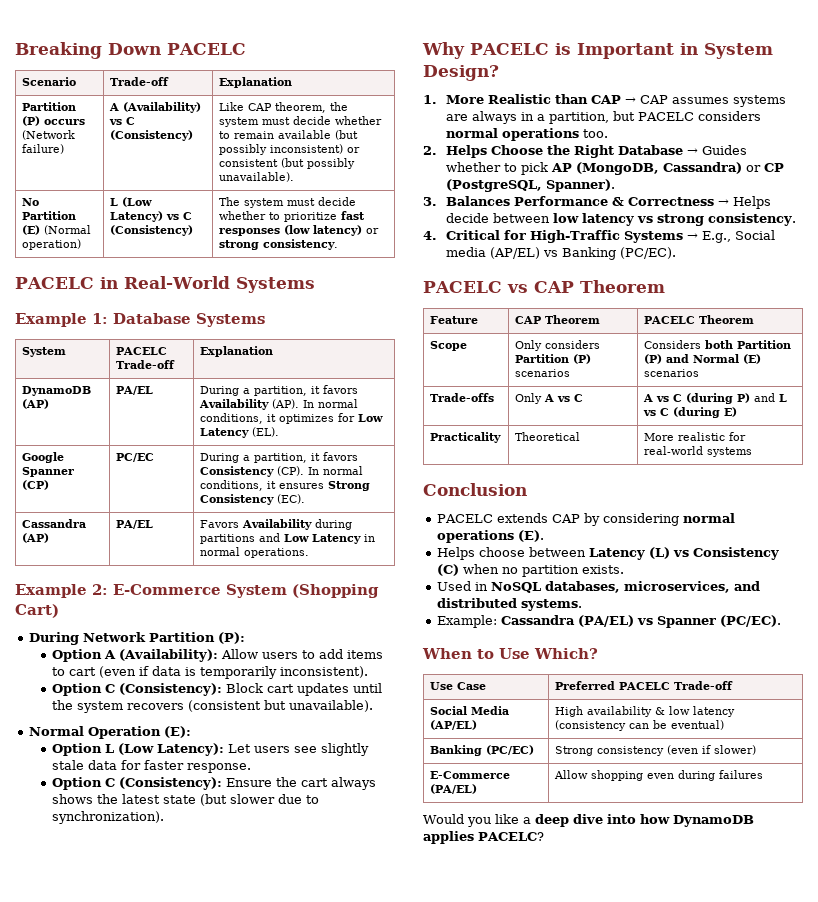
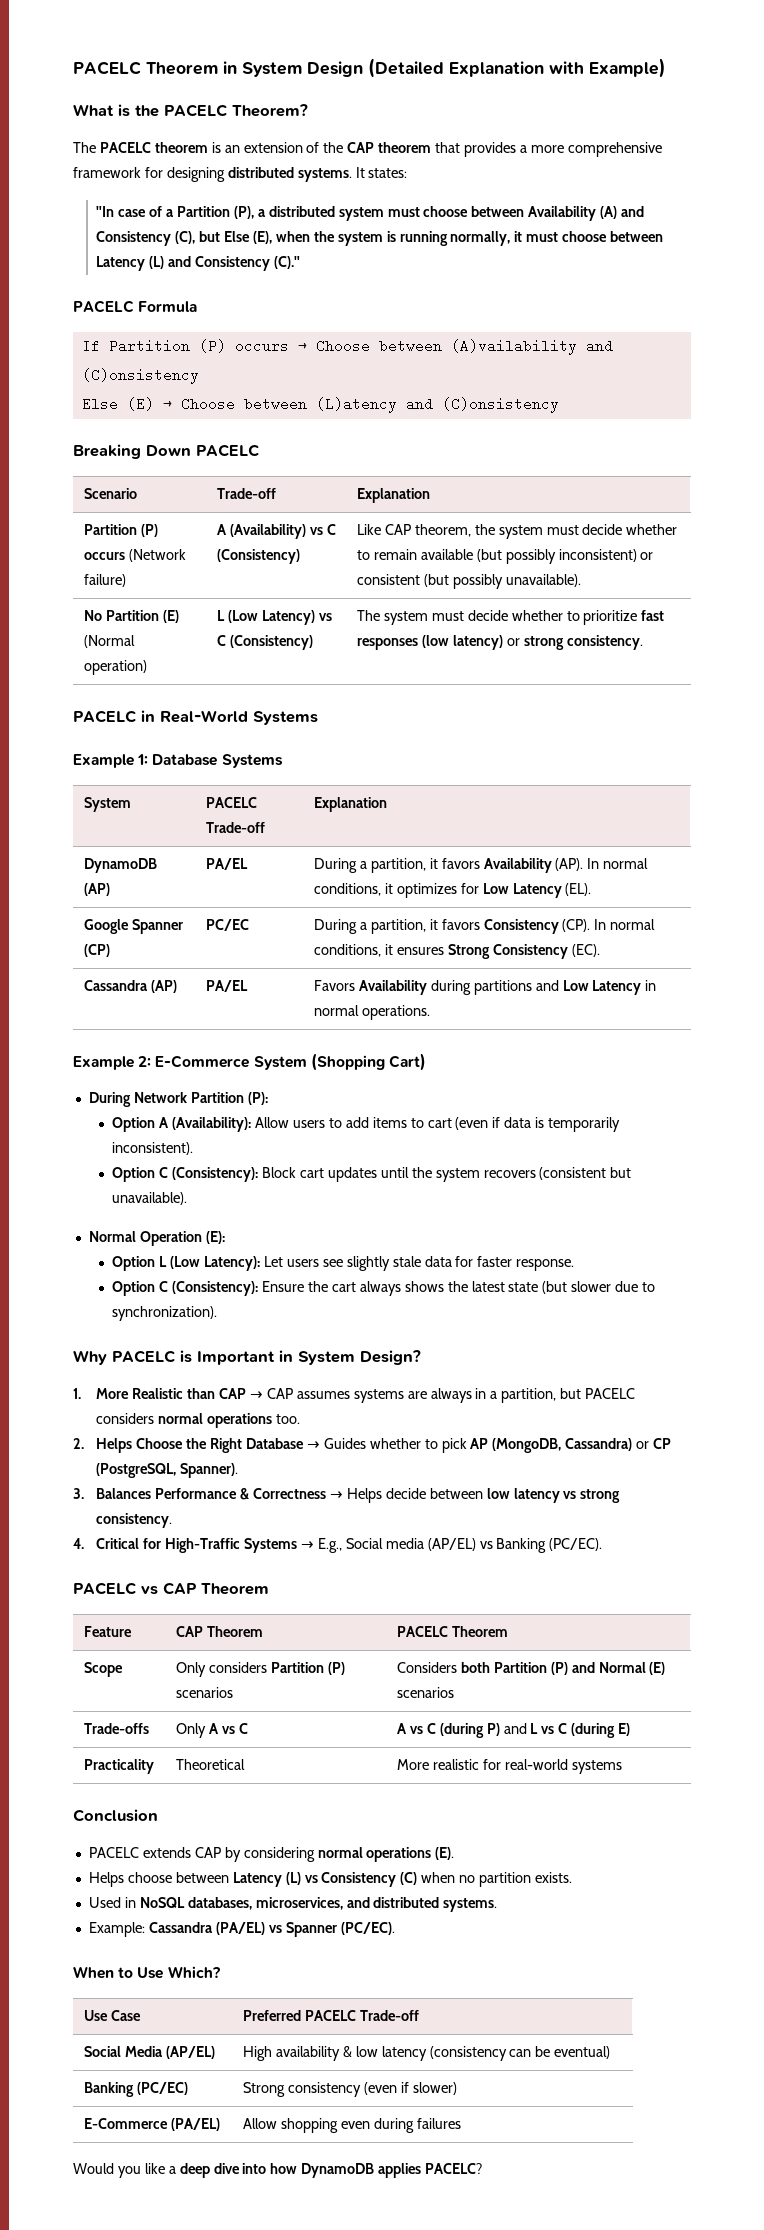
(15, 50) none -> [73,58,666,78] [73,104,308,117] [73,142,662,157] [73,167,408,182] [96,206,645,221] [96,231,664,246] [96,256,300,271] [73,300,198,313] [81,339,613,355] [81,368,199,384] [81,397,559,413] PACELC Theorem in System Design (Detailed Explanation with Example) // What is the PACELC Theorem? // The PACELC theorem is an extension of the CAP theorem that provides a more comprehensive framework for designing distributed systems. It states: // "In case of a Partition (P), a distributed system must choose between Availability (A) and Consistency (C), but Else (E), when the system is running normally, it must choose between Latency (L) and Consistency (C)." // PACELC Formula // If Partition (P) occurs → Choose between (A)vailability and (C)onsistency // Else (E) → Choose between (L)atency and (C)onsistency //

